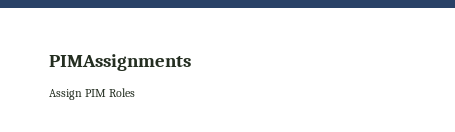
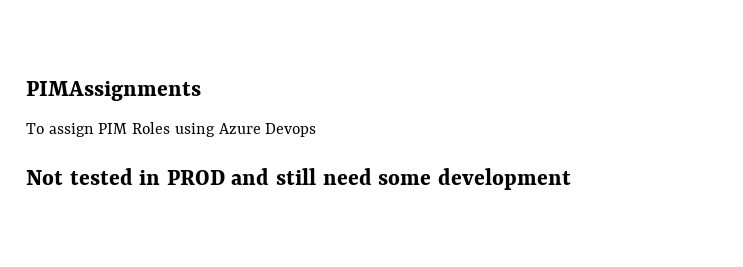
[49,88,136,100] Assign PIM Roles -> [26,122,317,137] [26,168,571,190] To assign PIM Roles using Azure Devops // Not tested in PROD and still need some development

